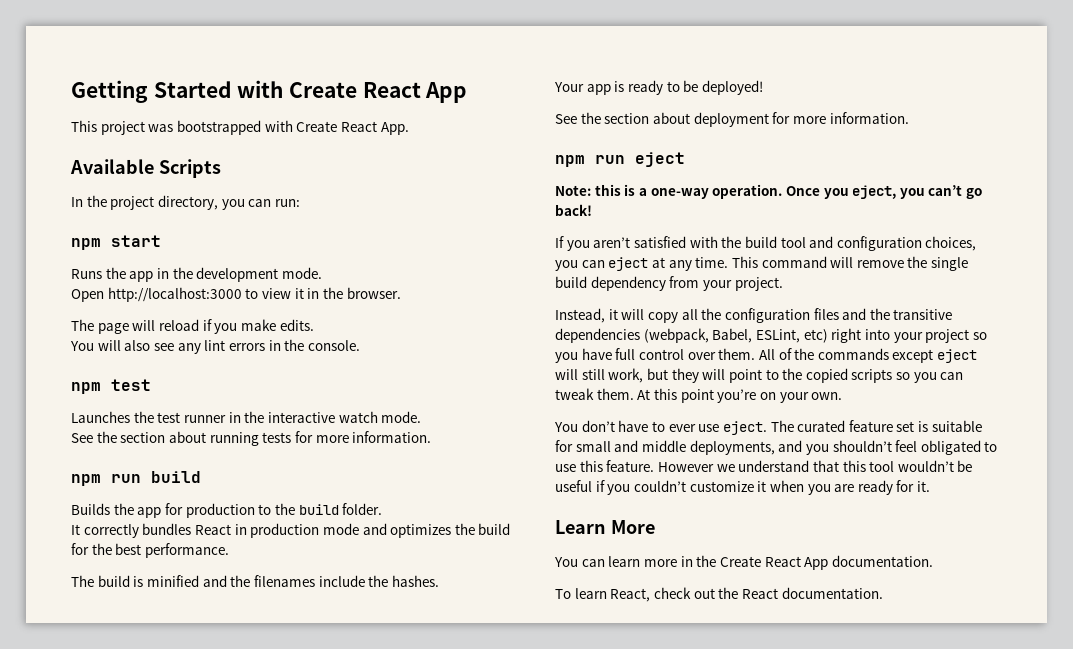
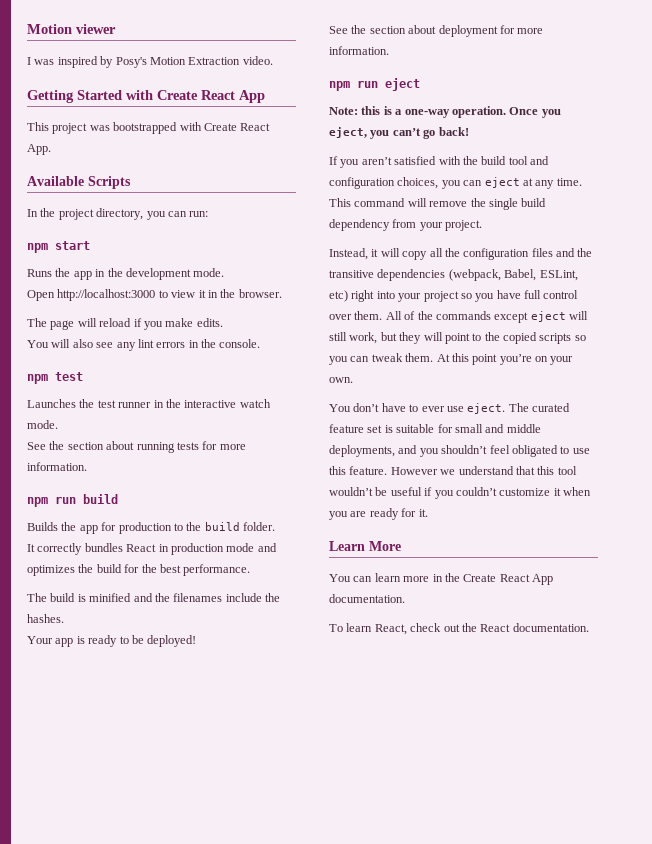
(71, 91) none -> [27,24,116,34] [27,56,273,68] Motion viewer // I was inspired by Posy's Motion Extraction video. //

